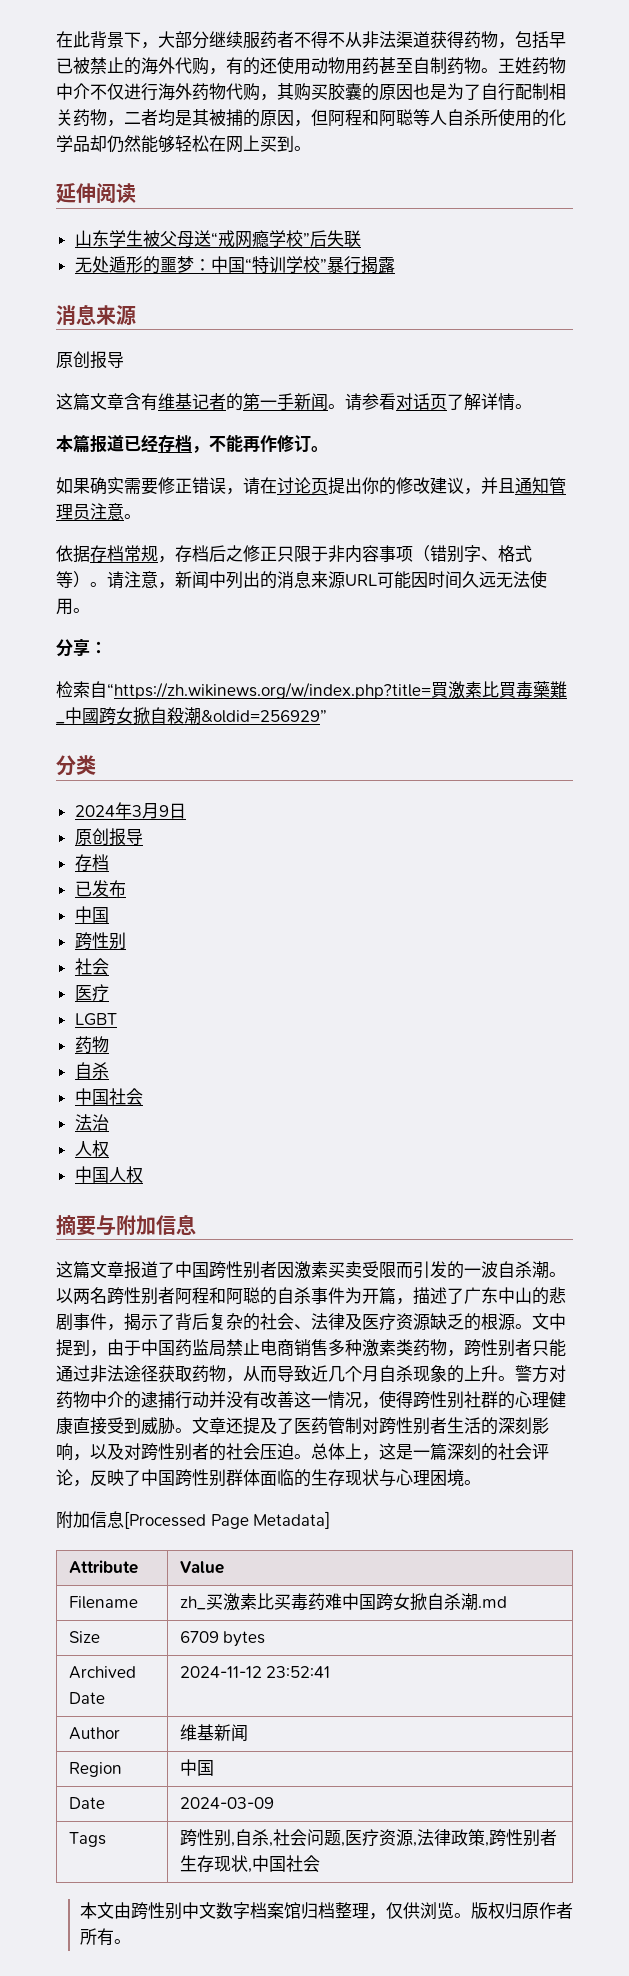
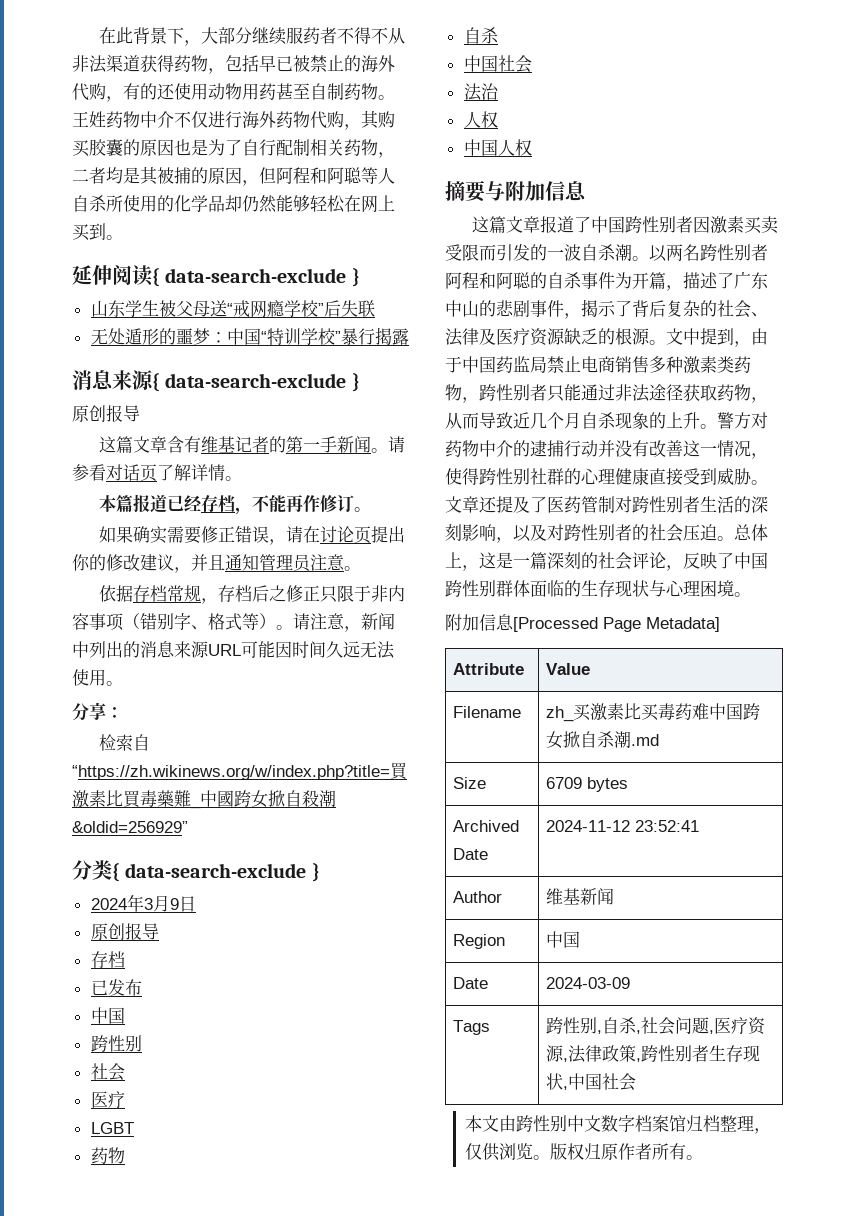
(136, 193) none -> [152,268,360,287] { data-search-exclude }
(136, 315) none -> [152,373,360,392] { data-search-exclude }
(96, 765) none -> [112,863,320,882] { data-search-exclude }

